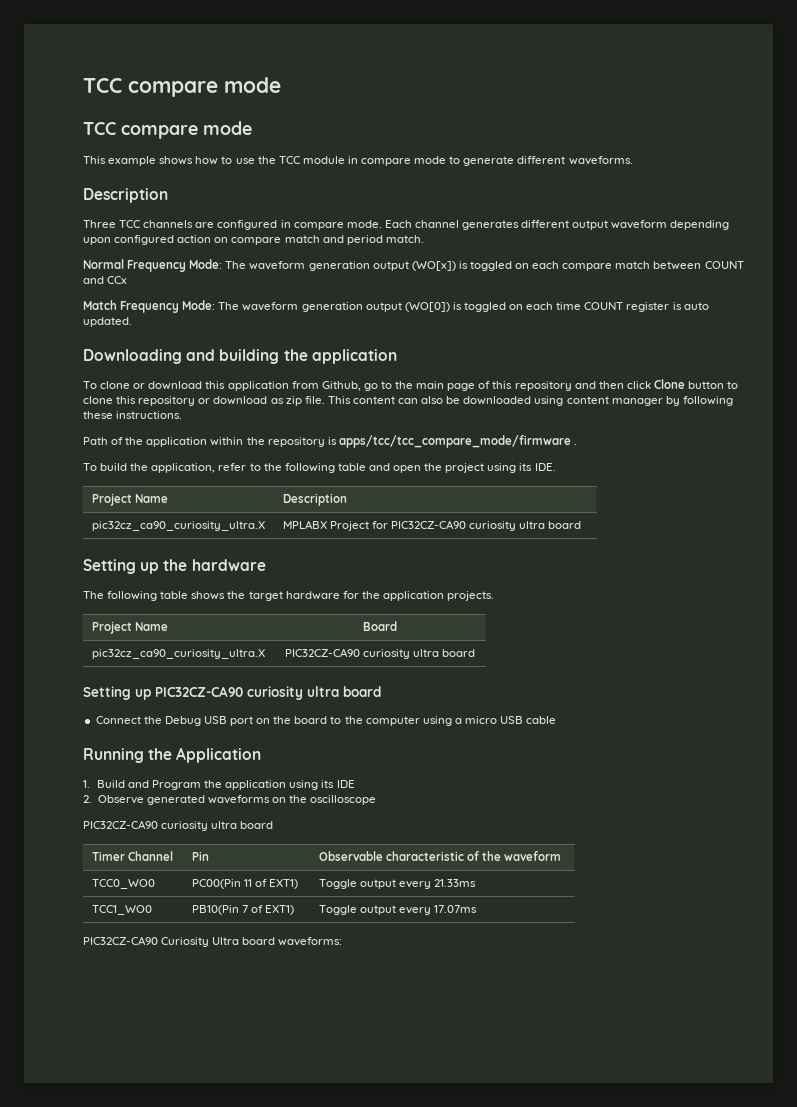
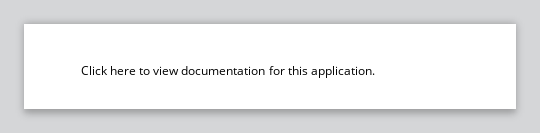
[83,77,281,97] [83,121,252,139] [83,156,633,166] [83,188,168,203] [83,220,730,230] [83,235,424,245] [83,259,744,272] [83,276,128,284] [83,300,709,313] [83,317,132,327] [83,349,397,364] [83,379,739,391] [83,396,733,406] [83,411,183,419] [83,435,577,448] [83,463,556,473] [91,493,168,506] [282,493,347,506] [91,521,265,531] [282,520,582,531] [83,559,266,574] [83,591,495,601] [91,621,168,634] [363,621,397,631] [91,649,265,659] [284,648,476,659] [83,686,381,700] [95,716,557,726] [83,747,262,763] [83,780,355,790] [83,795,377,805] [83,820,274,831] [91,851,173,861] [191,851,209,861] [318,851,561,861] [91,879,155,889] [191,879,298,889] [318,879,476,889] [91,905,152,915] [191,905,294,915] [318,905,477,915] [83,936,343,947] TCC compare mode // TCC compare mode // This example shows how to use the TCC module in compare mode to generate different waveforms. // Description // Three TCC channels are configured in compare mode. Each channel generates different output waveform depending upon configured action on compare match and period match. // Normal Frequency Mode: The waveform generation output (WO[x]) is toggled on each compare match between COUNT and CCx // Match Frequency Mode: The waveform generation output (WO[0]) is toggled on each time COUNT register is auto updated. // Downloading and building the application // To clone or download this application from Github, go to the main page of this repository and then click Clone button to clone this repository or download as zip file. This content can also be downloaded using content manager by following these instructions. // Path of the application within the repository is apps/tcc/tcc_compare_mode/firmware . // To build the application, refer to the following table and open the project using its IDE. // Project Name | Description // pic32cz_ca90_curiosity_ultra.X | MPLABX Project for PIC32CZ-CA90 curiosity ultra board // Setting up the hardware // The following table shows the target hardware for the application projects. // Project Name | Board // pic32cz_ca90_curiosity_ultra.X | PIC32CZ-CA90 curiosity ultra board // Setting up PIC32CZ-CA90 curiosity ultra board // Connect the Debug USB port on the board to the computer using a micro USB cable // Running the Application // 1. Build and Program the application using its IDE // 2. Observe generated waveforms on the oscilloscope // PIC32CZ-CA90 curiosity ultra board // Timer Channel | Pin | Observable characteristic of the waveform // TCC0_WO0 | PC00(Pin 11 of EXT1) | Toggle output every 21.33ms // TCC1_WO0 | PB10(Pin 7 of EXT1) | Toggle output every 17.07ms // PIC32CZ-CA90 Curiosity Ultra board waveforms: -> [81,66,375,78] Click here to view documentation for this application.

